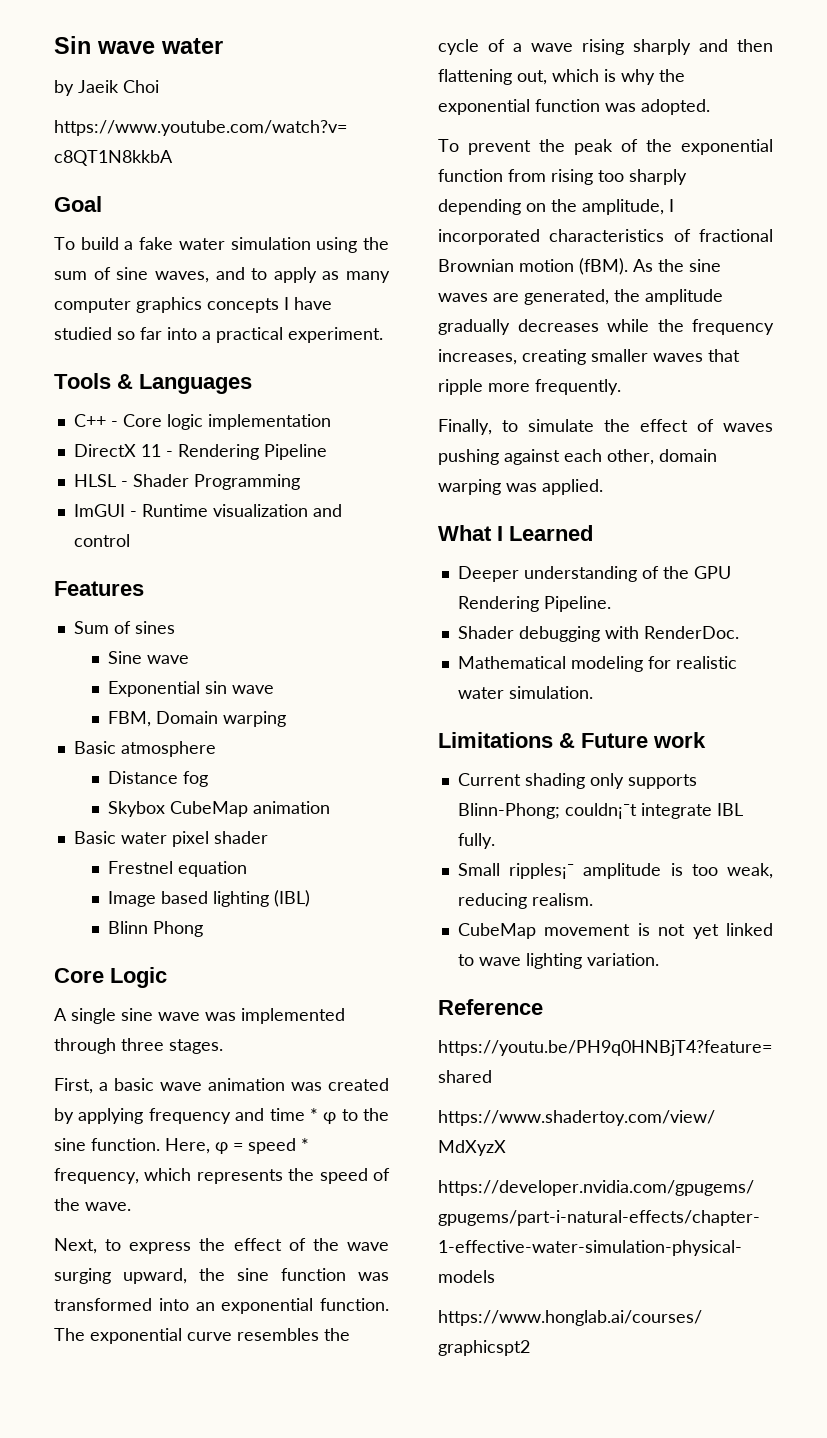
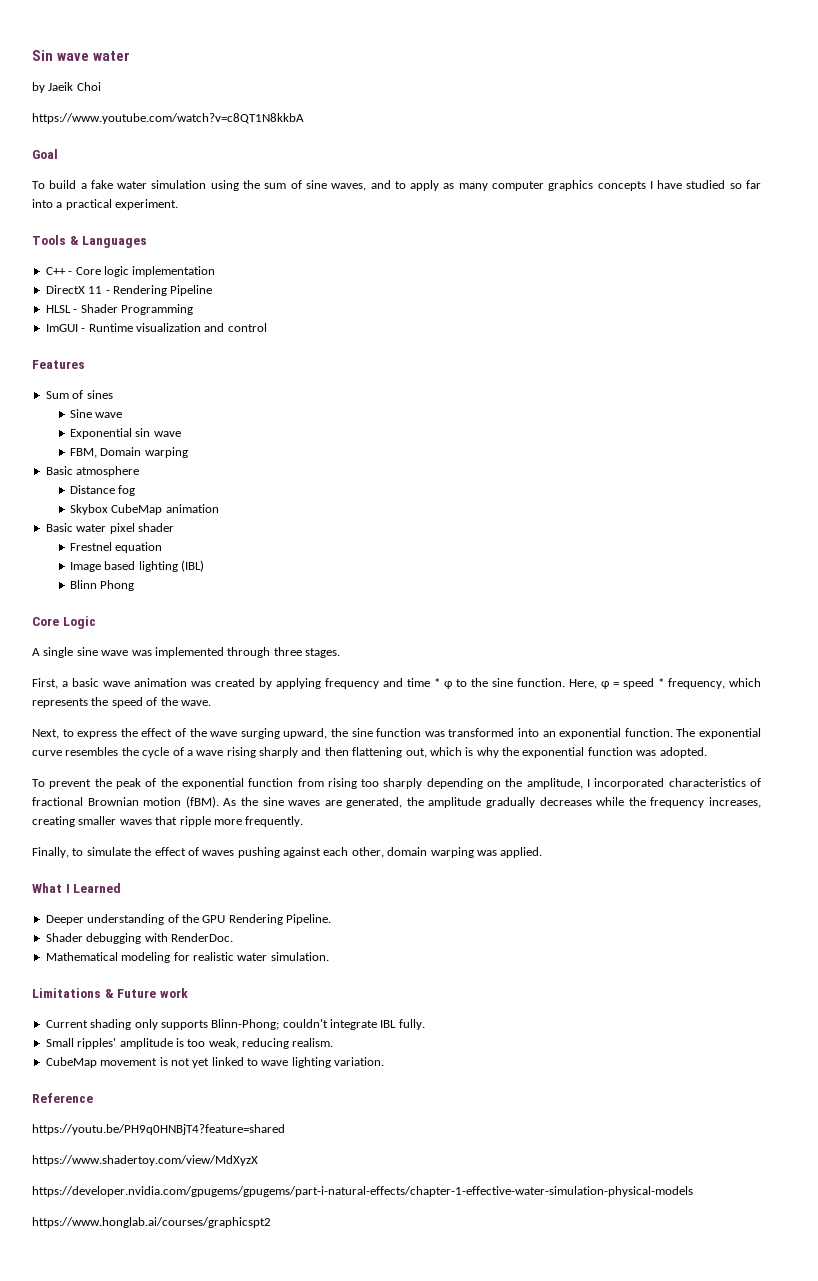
[564,803,637,819] couldn¡¯t -> [282,1019,328,1028] couldn't
[509,863,575,879] ripples¡¯ -> [77,1038,117,1049] ripples'

